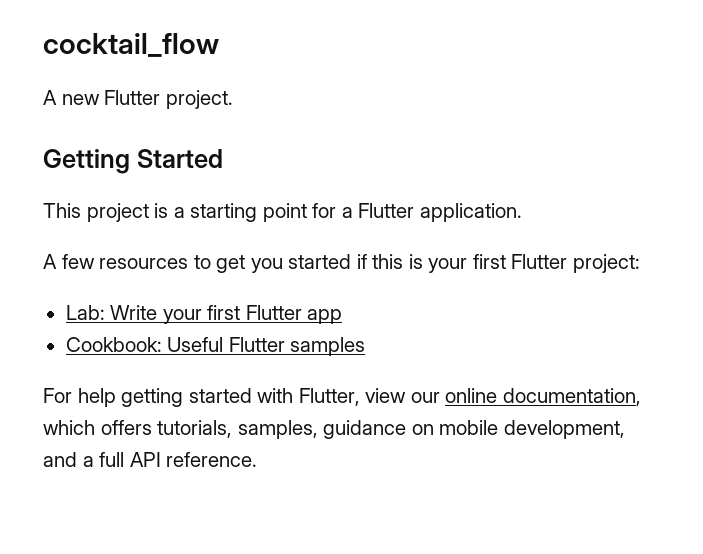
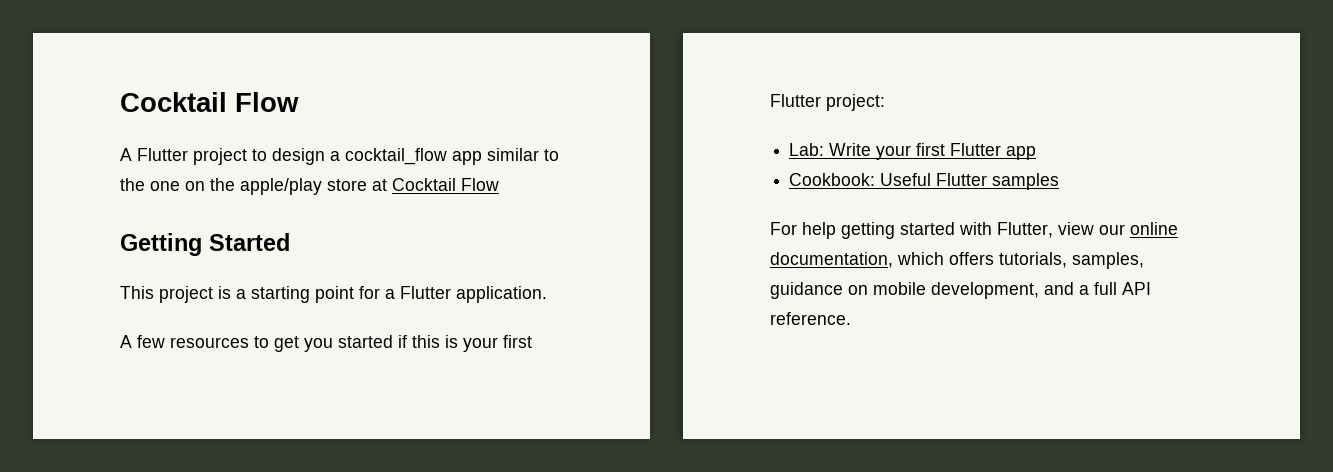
[43,33,219,57] [43,90,233,109] cocktail_flow // A new Flutter project. -> [120,92,299,112] [120,148,559,165] [120,178,499,195] Cocktail Flow // A Flutter project to design a cocktail_flow app similar to the one on the apple/play store at Cocktail Flow

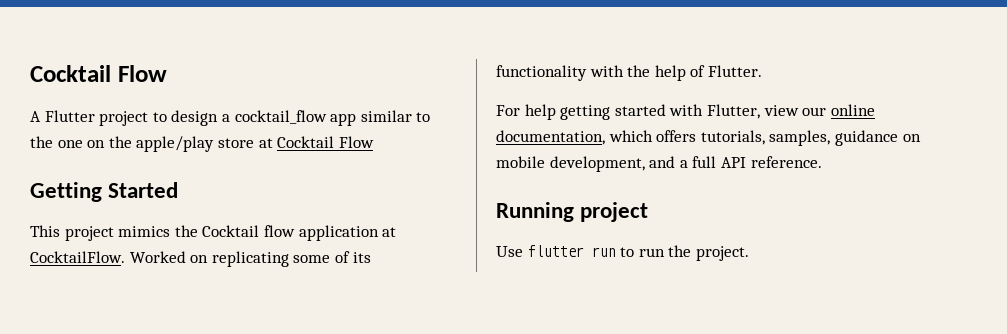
[218,286,547,303] [120,335,532,352] [770,94,885,111] [789,143,1037,160] [789,173,1060,190] is a starting point for a Flutter application. // A few resources to get you started if this is your first Flutter project: // Lab: Write your first Flutter app // Cookbook: Useful Flutter samples -> [118,225,397,241] [30,251,371,267] [496,65,762,81] mimics the Cocktail flow application at CocktailFlow. Worked on replicating some of its functionality with the help of Flutter.
(851, 318) none -> [496,202,649,222] [496,245,749,261] // Running project // Use flutter run to run the project.

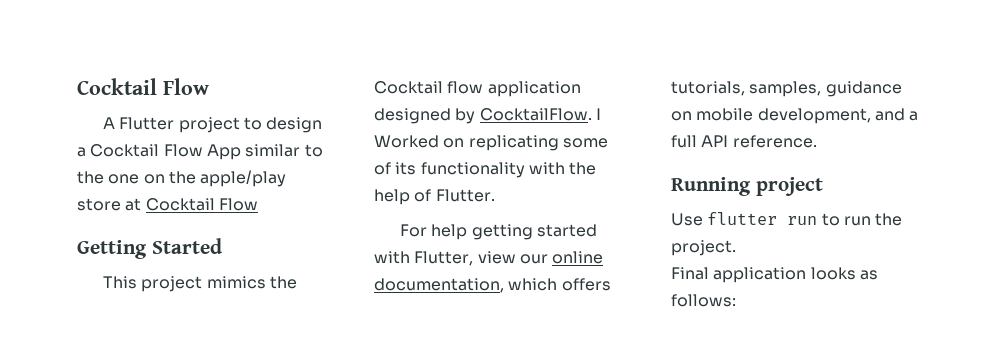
[234,110,357,126] cocktail_flow app -> [90,144,241,160] Cocktail Flow App
[382,227,397,237] [30,251,125,263] at CocktailFlow. -> [374,108,601,124] designed by CocktailFlow. I
(749, 253) none -> [671,267,878,283] [671,294,736,307] // Final application looks as follows:

